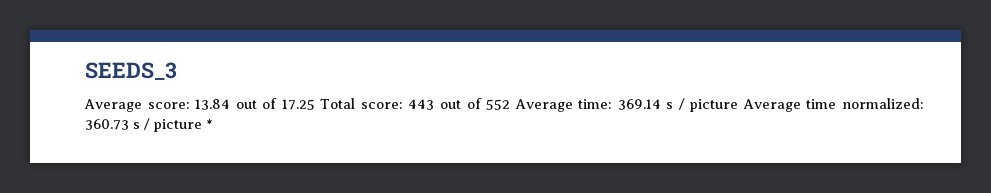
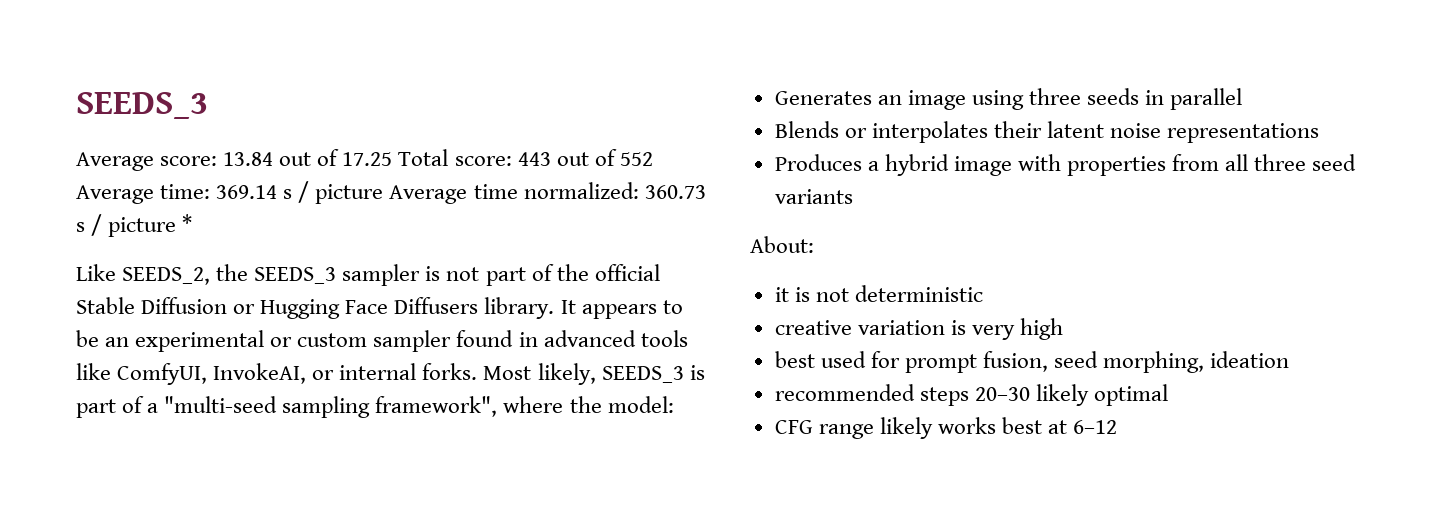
(213, 124) none -> [76,264,660,286] [76,297,683,319] [76,330,688,352] [76,363,705,385] [76,396,674,418] [774,88,1243,110] [774,121,1320,143] [774,154,1357,176] [774,189,853,204] [750,236,814,253] [774,285,983,302] [774,318,1064,340] [774,351,1290,373] [774,384,1169,406] [774,417,1118,439] // Like SEEDS_2, the SEEDS_3 sampler is not part of the official Stable Diffusion or Hugging Face Diffusers library. It appears to be an experimental or custom sampler found in advanced tools like ComfyUI, InvokeAI, or internal forks. Most likely, SEEDS_3 is part of a "multi-seed sampling framework", where the model: // Generates an image using three seeds in parallel // Blends or interpolates their latent noise representations // Produces a hybrid image with properties from all three seed variants // About: // it is not deterministic // creative variation is very high // best used for prompt fusion, seed morphing, ideation // recommended steps 20–30 likely optimal // CFG range likely works best at 6–12

